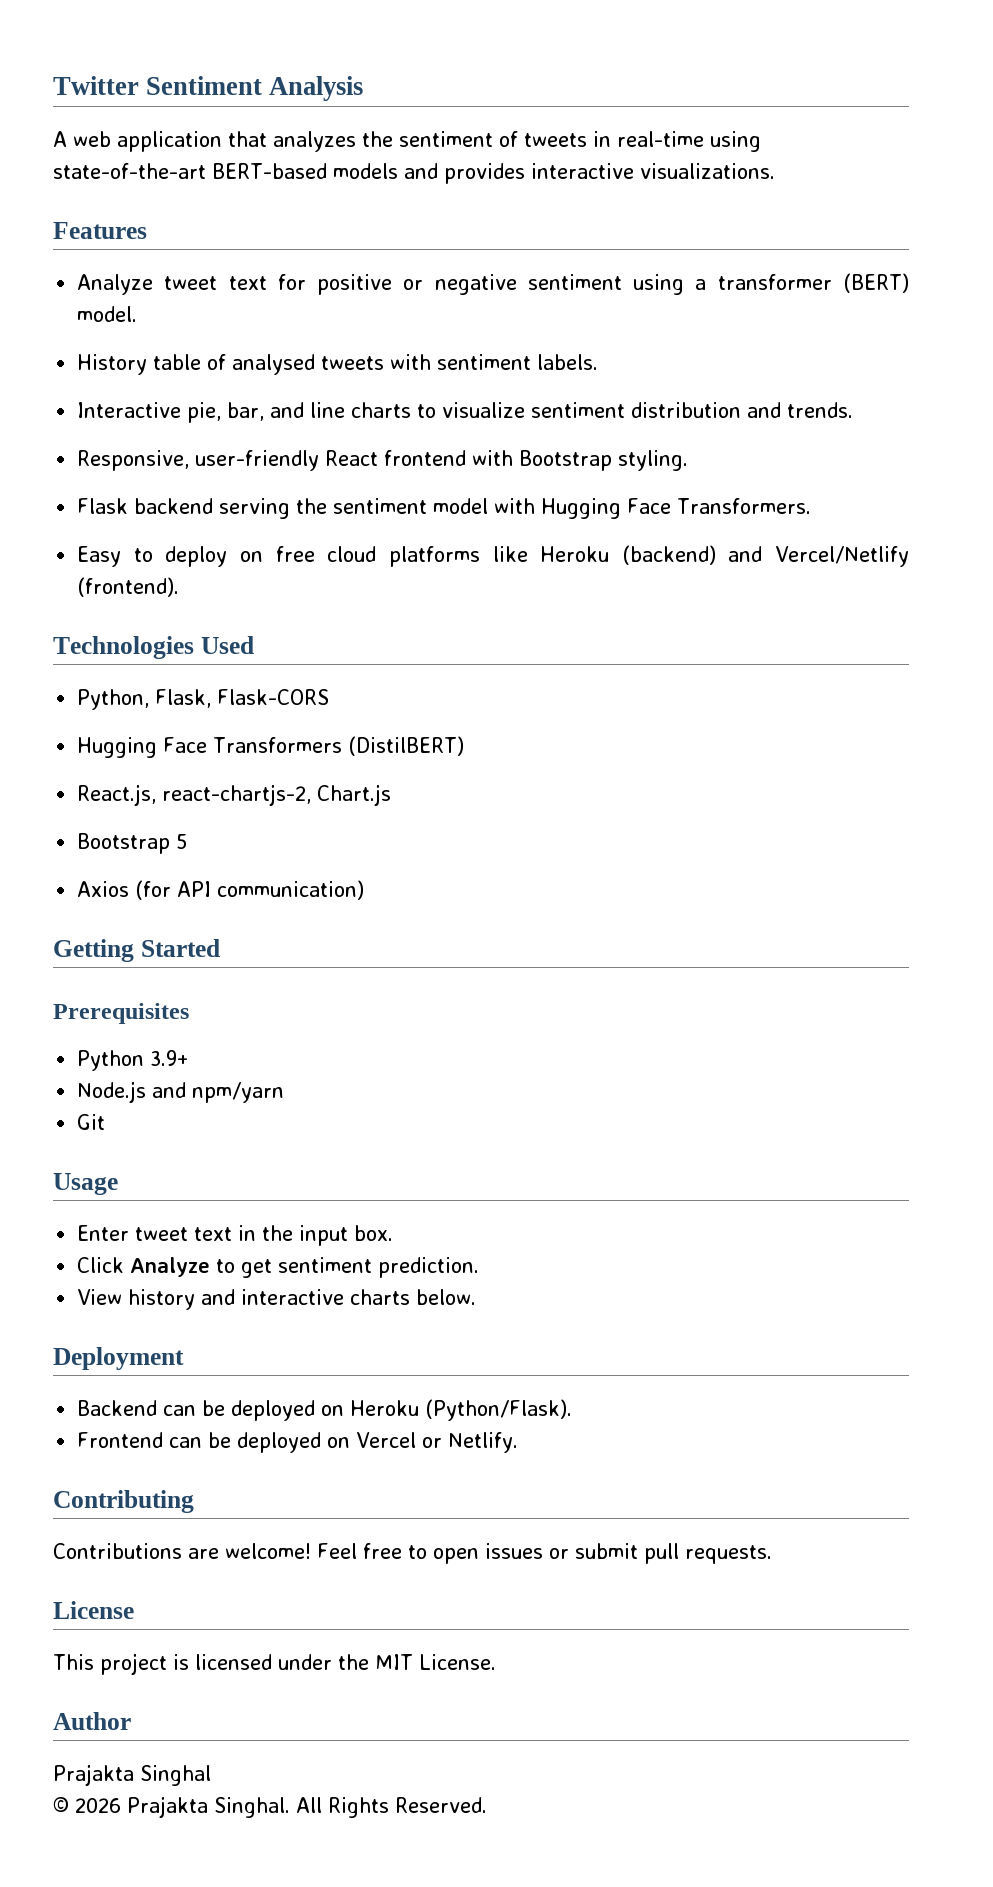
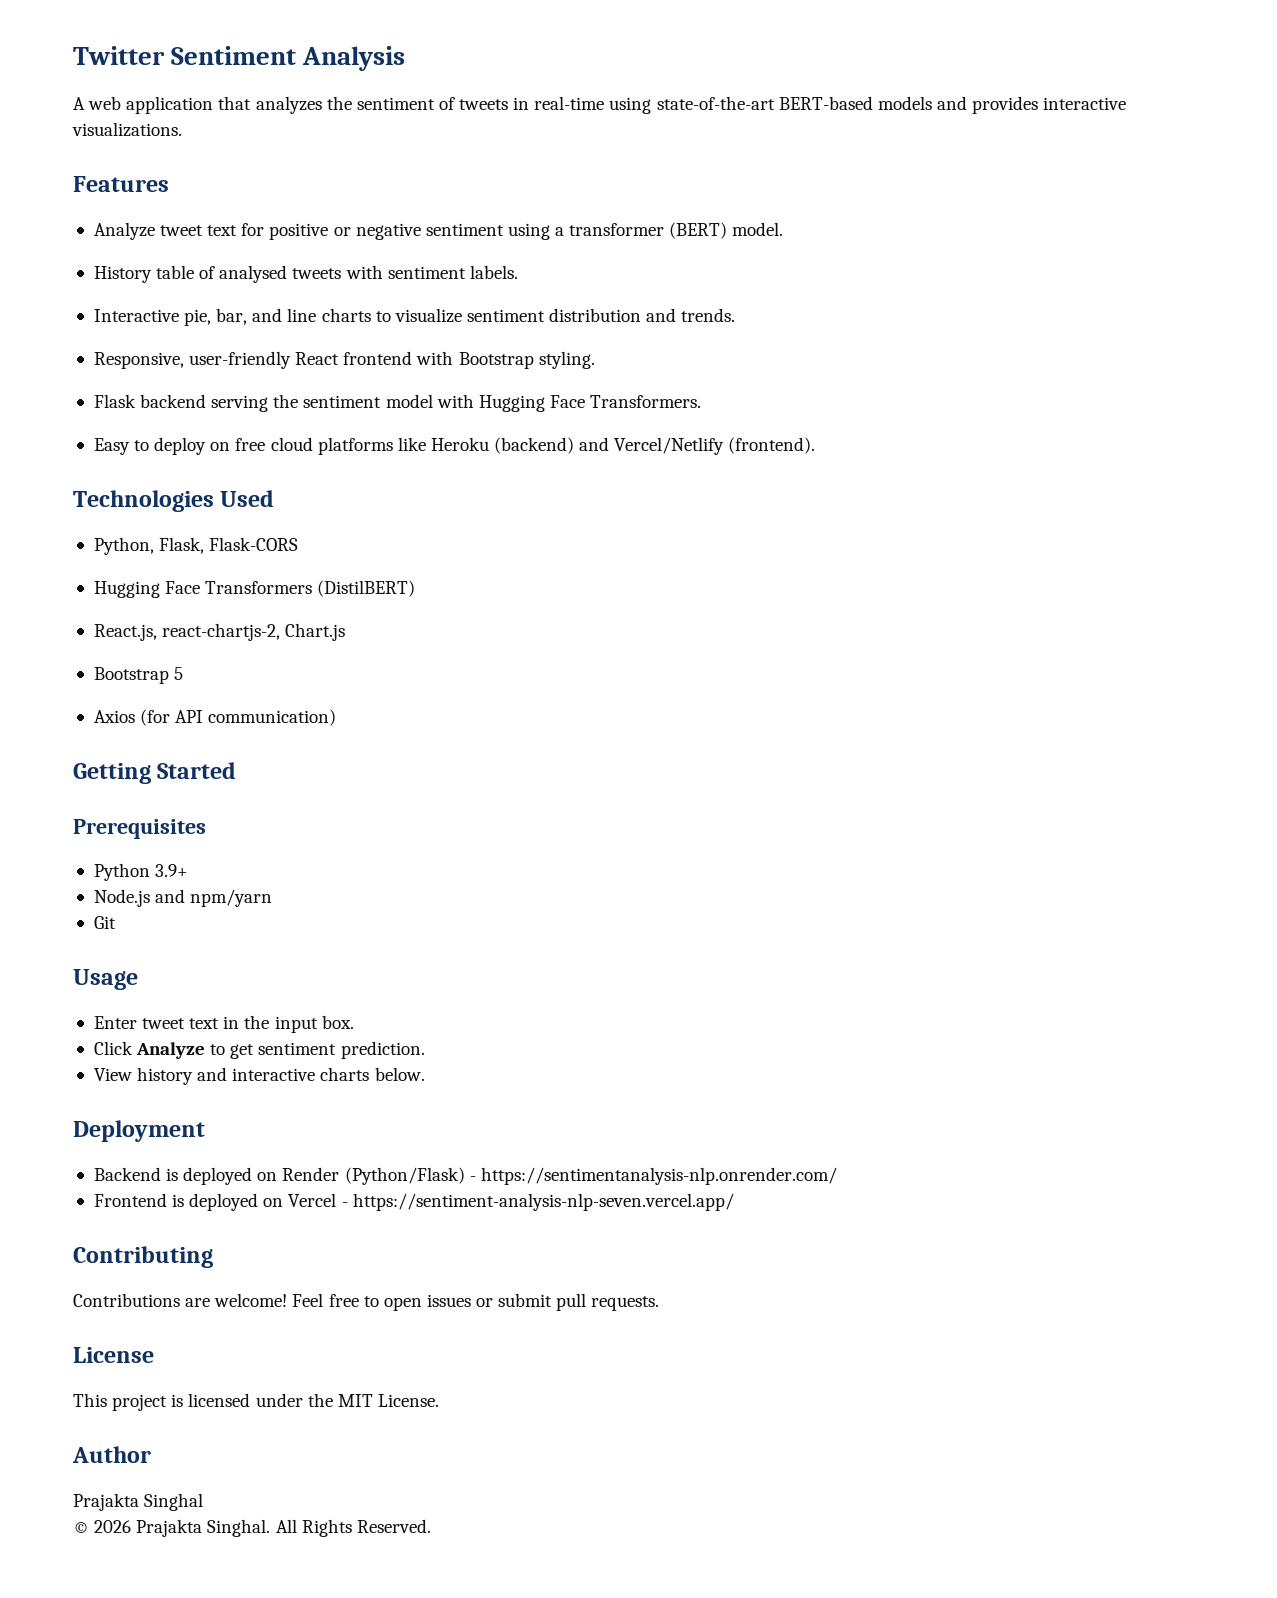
[163,1399,573,1421] can be deployed on Heroku (Python/Flask). -> [166,1167,837,1185] is deployed on Render (Python/Flask) - https://sentimentanalysis-nlp.onrender.com/
[169,1432,232,1448] can be -> [172,1194,185,1207] is
[422,1432,519,1453] or Netlify. -> [341,1193,734,1211] - https://sentiment-analysis-nlp-seven.vercel.app/

